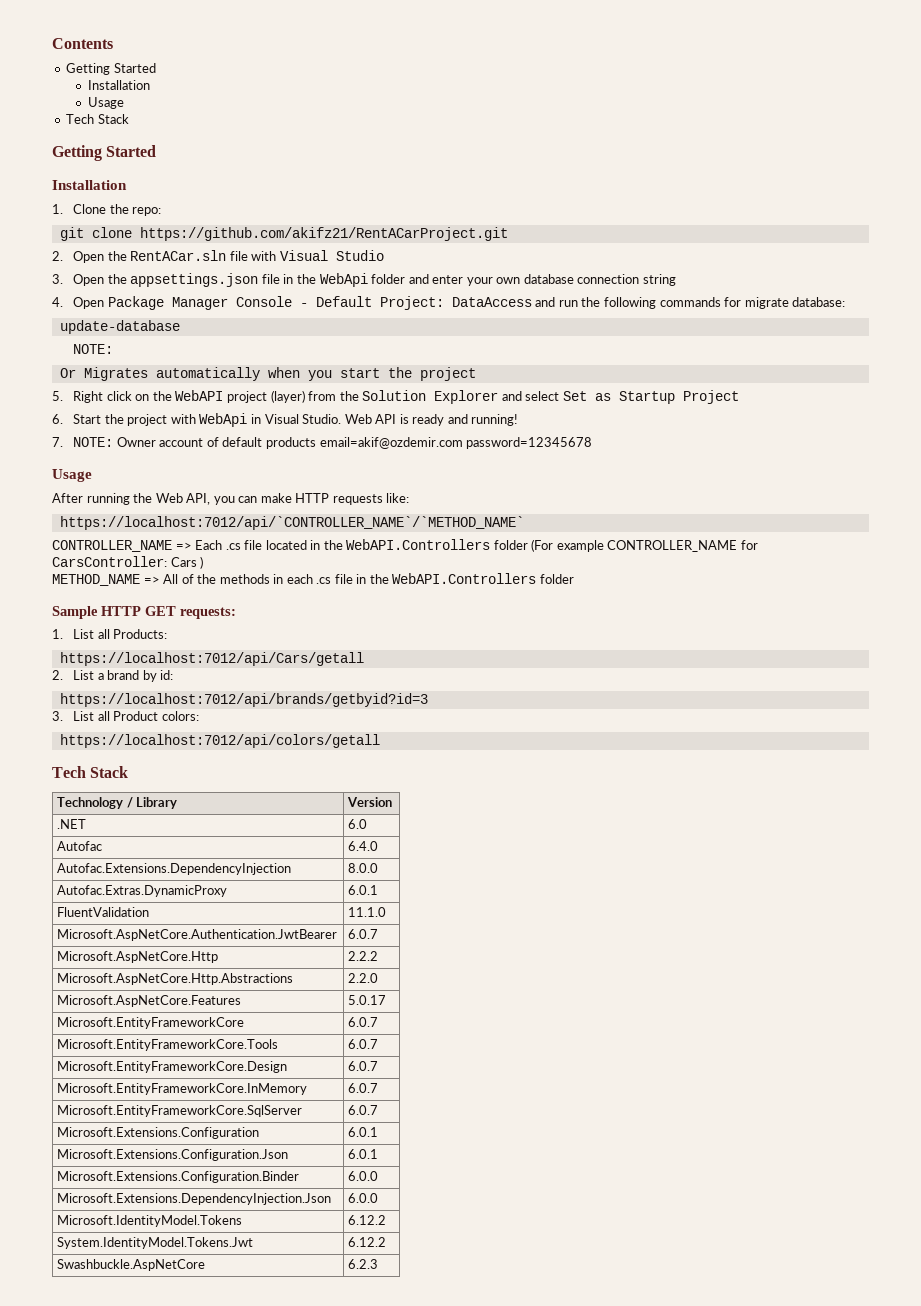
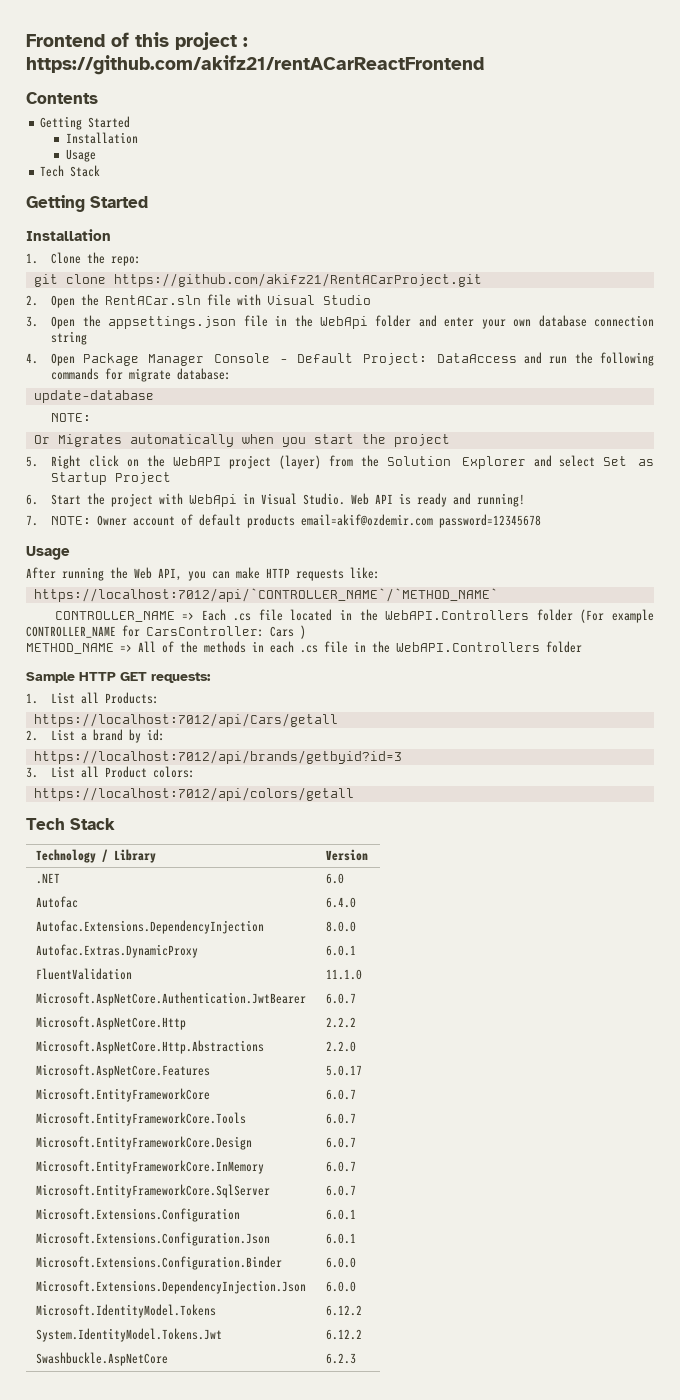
(52, 43) none -> [26,32,248,50] [26,55,484,75] Frontend of this project : https://github.com/akifz21/rentACarReactFrontend //

